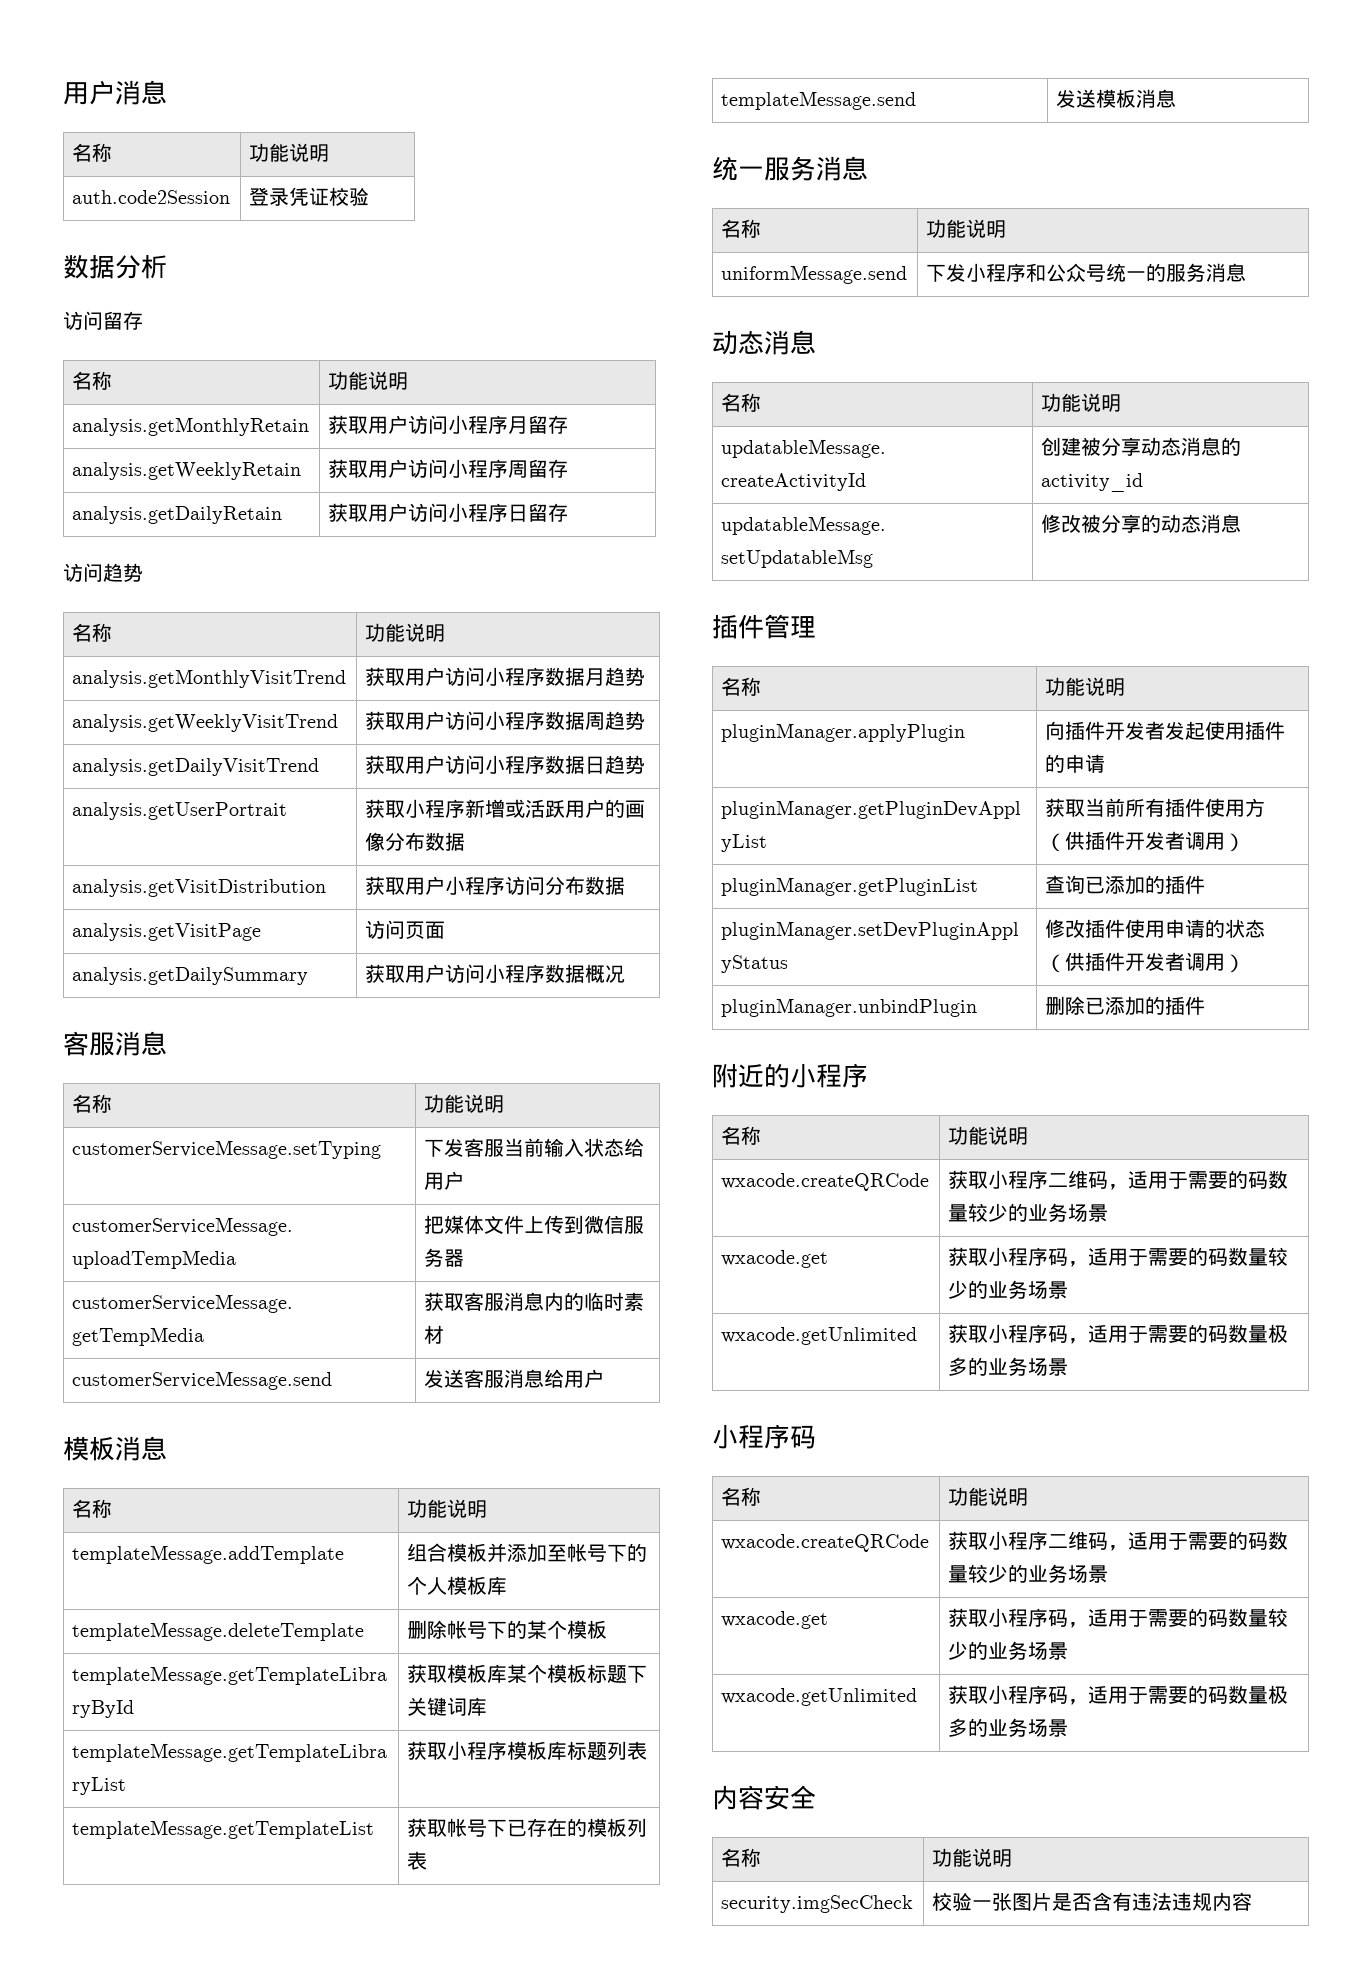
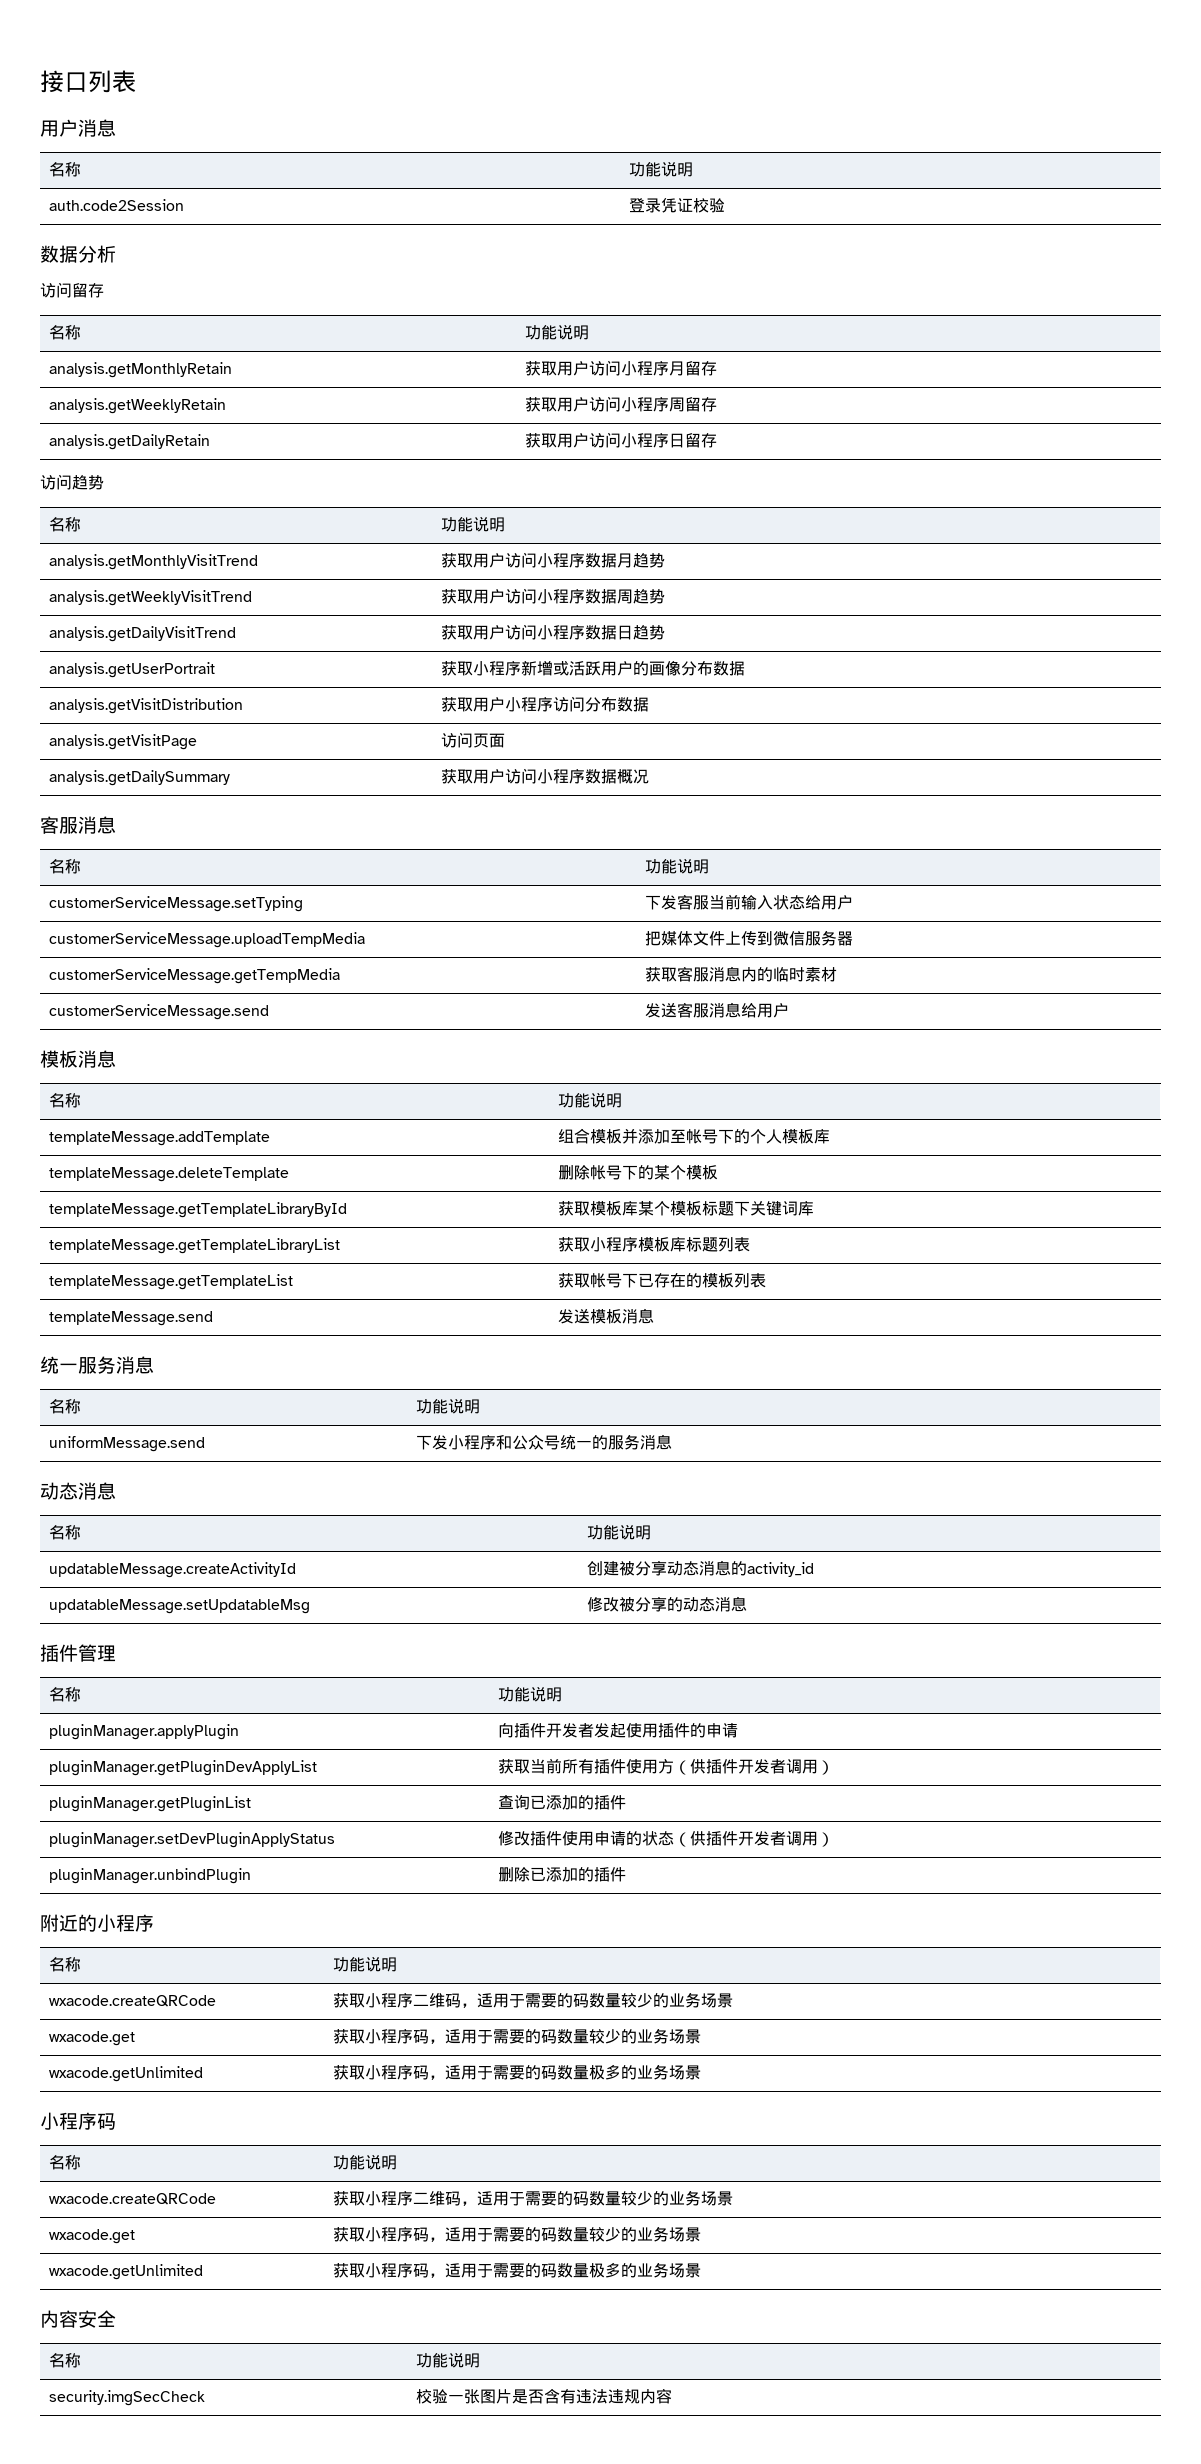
(63, 93) none -> [40,70,136,93] 接口列表 //

